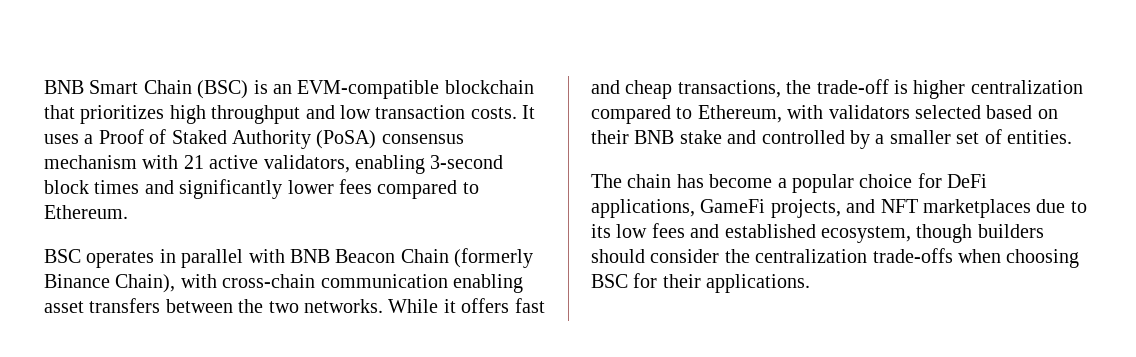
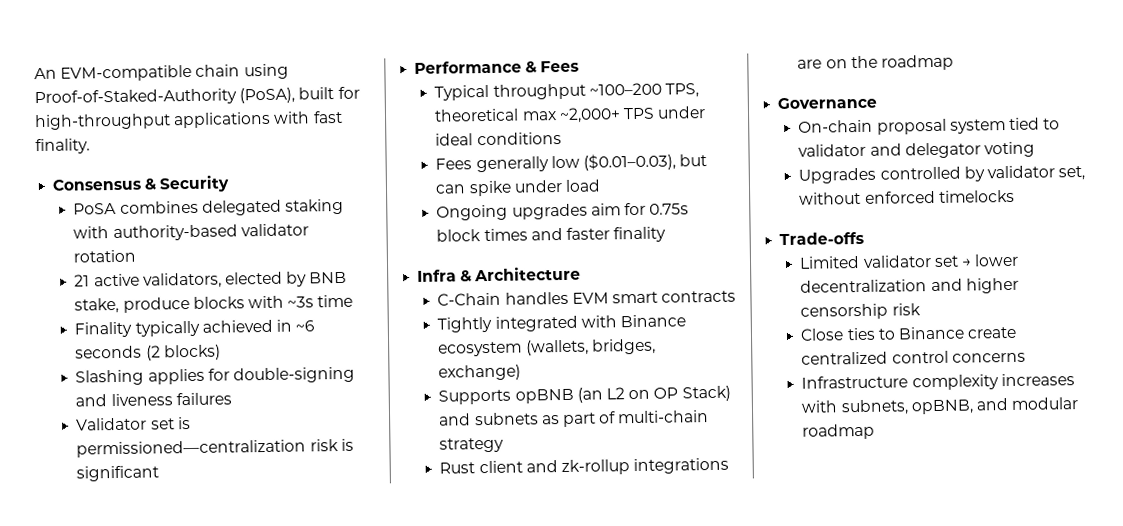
[44,80,534,99] [44,105,536,124] [44,129,464,149] [44,155,504,174] [44,179,479,199] [44,205,128,219] [44,248,534,268] [44,274,523,293] [44,298,545,313] [591,79,1083,99] [591,105,1058,124] [591,129,1072,149] [591,173,988,193] [591,199,1087,218] [591,223,1044,243] [591,248,1080,268] [591,273,811,293] BNB Smart Chain (BSC) is an EVM-compatible blockchain that prioritizes high throughput and low transaction costs. It uses a Proof of Staked Authority (PoSA) consensus mechanism with 21 active validators, enabling 3-second block times and significantly lower fees compared to Ethereum. // BSC operates in parallel with BNB Beacon Chain (formerly Binance Chain), with cross-chain communication enabling asset transfers between the two networks. While it offers fast and cheap transactions, the trade-off is higher centralization compared to Ethereum, with validators selected based on their BNB stake and controlled by a smaller set of entities. // The chain has become a popular choice for DeFi applications, GameFi projects, and NFT marketplaces due to its low fees and established ecosystem, though builders should consider the centralization trade-offs when choosing BSC for their applications. -> [34,63,289,82] [34,86,360,107] [34,110,343,131] [35,138,90,155] [52,175,231,193] [73,198,344,216] [73,223,309,242] [73,249,137,263] [74,271,348,289] [74,294,354,314] [74,319,315,338] [75,344,221,361] [75,366,355,386] [75,392,232,407] [76,417,191,431] [76,438,354,458] [76,465,160,482] [414,60,580,74] [434,82,699,101] [434,106,707,124] [435,131,562,146] [435,153,708,173] [435,179,601,197] [436,202,690,221] [436,226,667,243] [417,266,582,282] [437,290,737,306] [437,314,686,333] [438,338,656,357] [438,364,522,381] [438,385,731,405] [439,410,710,428] [439,437,505,453] [439,457,730,476] [797,54,954,71] [777,96,878,110] [798,117,1061,135] [798,141,1035,159] [798,165,1086,184] [799,189,1015,205] [779,231,865,246] [799,253,1020,269] [800,277,1019,294] [800,303,921,320] [800,326,1018,341] [801,350,1026,365] [801,373,1075,391] [801,397,1080,416] [802,423,876,440] An EVM-compatible chain using Proof-of-Staked-Authority (PoSA), built for high-throughput applications with fast finality. // Consensus & Security // PoSA combines delegated staking with authority-based validator rotation // 21 active validators, elected by BNB stake, produce blocks with ~3s time // Finality typically achieved in ~6 seconds (2 blocks) // Slashing applies for double-signing and liveness failures // Validator set is permissioned—centralization risk is significant // Performance & Fees // Typical throughput ~100–200 TPS, theoretical max ~2,000+ TPS under ideal conditions // Fees generally low ($0.01–0.03), but can spike under load // Ongoing upgrades aim for 0.75s block times and faster finality // Infra & Architecture // C-Chain handles EVM smart contracts // Tightly integrated with Binance ecosystem (wallets, bridges, exchange) // Supports opBNB (an L2 on OP Stack) and subnets as part of multi-chain strategy // Rust client and zk-rollup integrations are on the roadmap // Governance // On-chain proposal system tied to validator and delegator voting // Upgrades controlled by validator set, without enforced timelocks // Trade-offs // Limited validator set → lower decentralization and higher censorship risk // Close ties to Binance create centralized control concerns // Infrastructure complexity increases with subnets, opBNB, and modular roadmap

